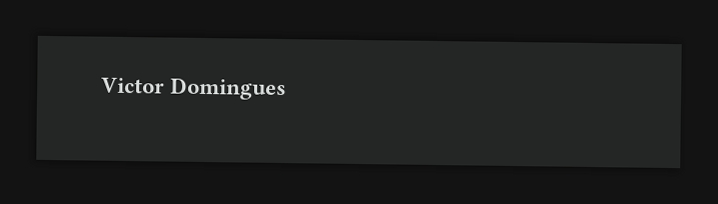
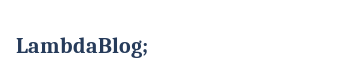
[101,77,288,101] Victor Domingues -> [16,37,148,58] LambdaBlog;

